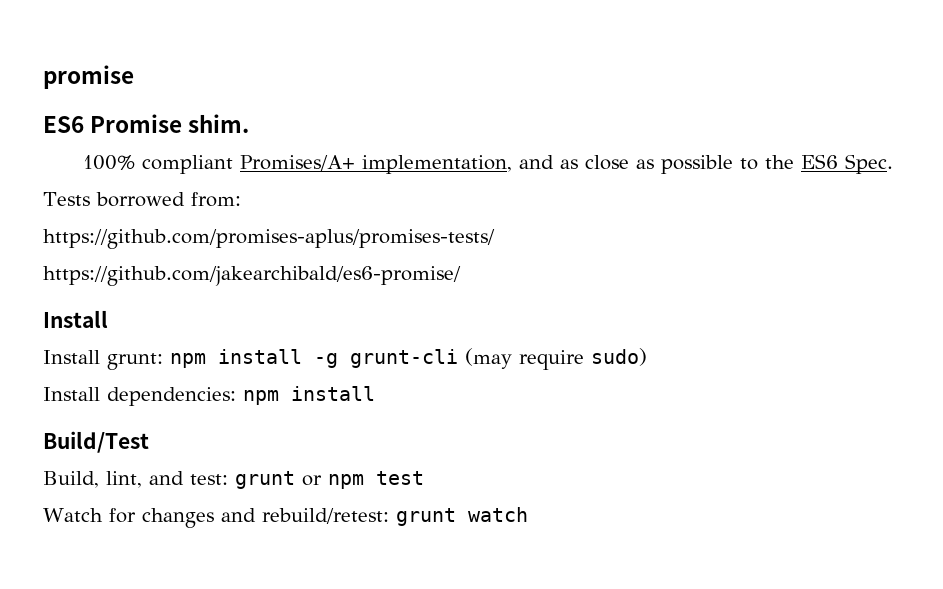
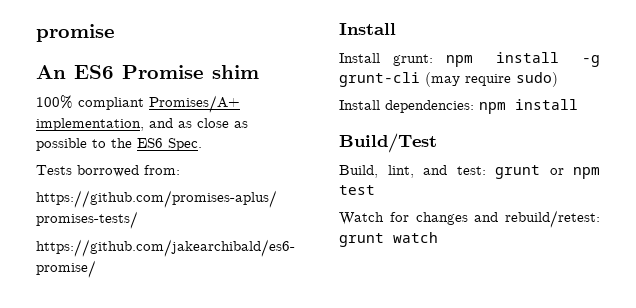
(134, 77) none -> [36,65,66,79] An
[188,114,250,133] shim. -> [212,65,259,79] shim

